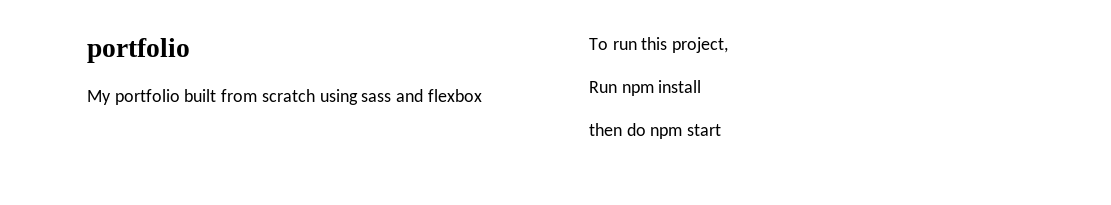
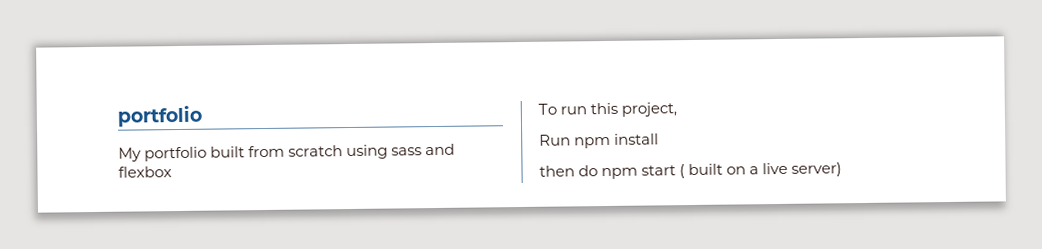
(722, 130) none -> [679,162,843,179] ( built on a live server)

